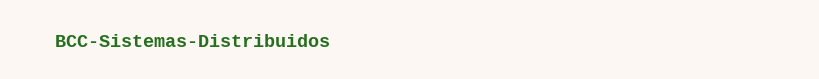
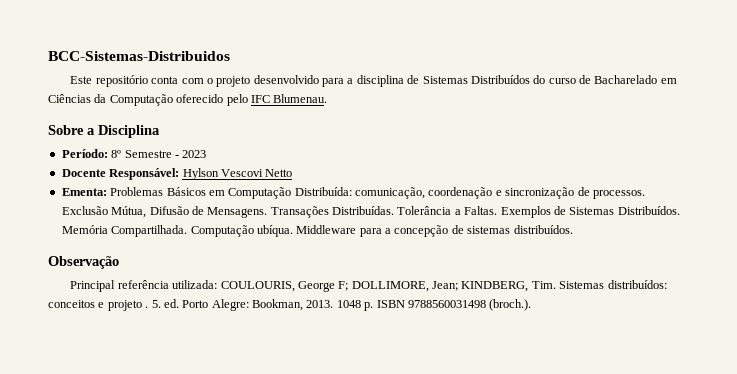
(330, 40) none -> [70,75,677,87] [48,94,328,106] [48,125,160,138] [61,149,207,158] [61,168,293,180] [61,187,645,199] [61,206,680,218] [61,225,573,237] [48,256,119,269] [70,280,667,292] [48,299,532,311] // Este repositório conta com o projeto desenvolvido para a disciplina de Sistemas Distribuídos do curso de Bacharelado em Ciências da Computação oferecido pelo IFC Blumenau. // Sobre a Disciplina // Período: 8º Semestre - 2023 // Docente Responsável: Hylson Vescovi Netto // Ementa: Problemas Básicos em Computação Distribuída: comunicação, coordenação e sincronização de processos. Exclusão Mútua, Difusão de Mensagens. Transações Distribuídas. Tolerância a Faltas. Exemplos de Sistemas Distribuídos. Memória Compartilhada. Computação ubíqua. Middleware para a concepção de sistemas distribuídos. // Observação // Principal referência utilizada: COULOURIS, George F; DOLLIMORE, Jean; KINDBERG, Tim. Sistemas distribuídos: conceitos e projeto . 5. ed. Porto Alegre: Bookman, 2013. 1048 p. ISBN 9788560031498 (broch.).

